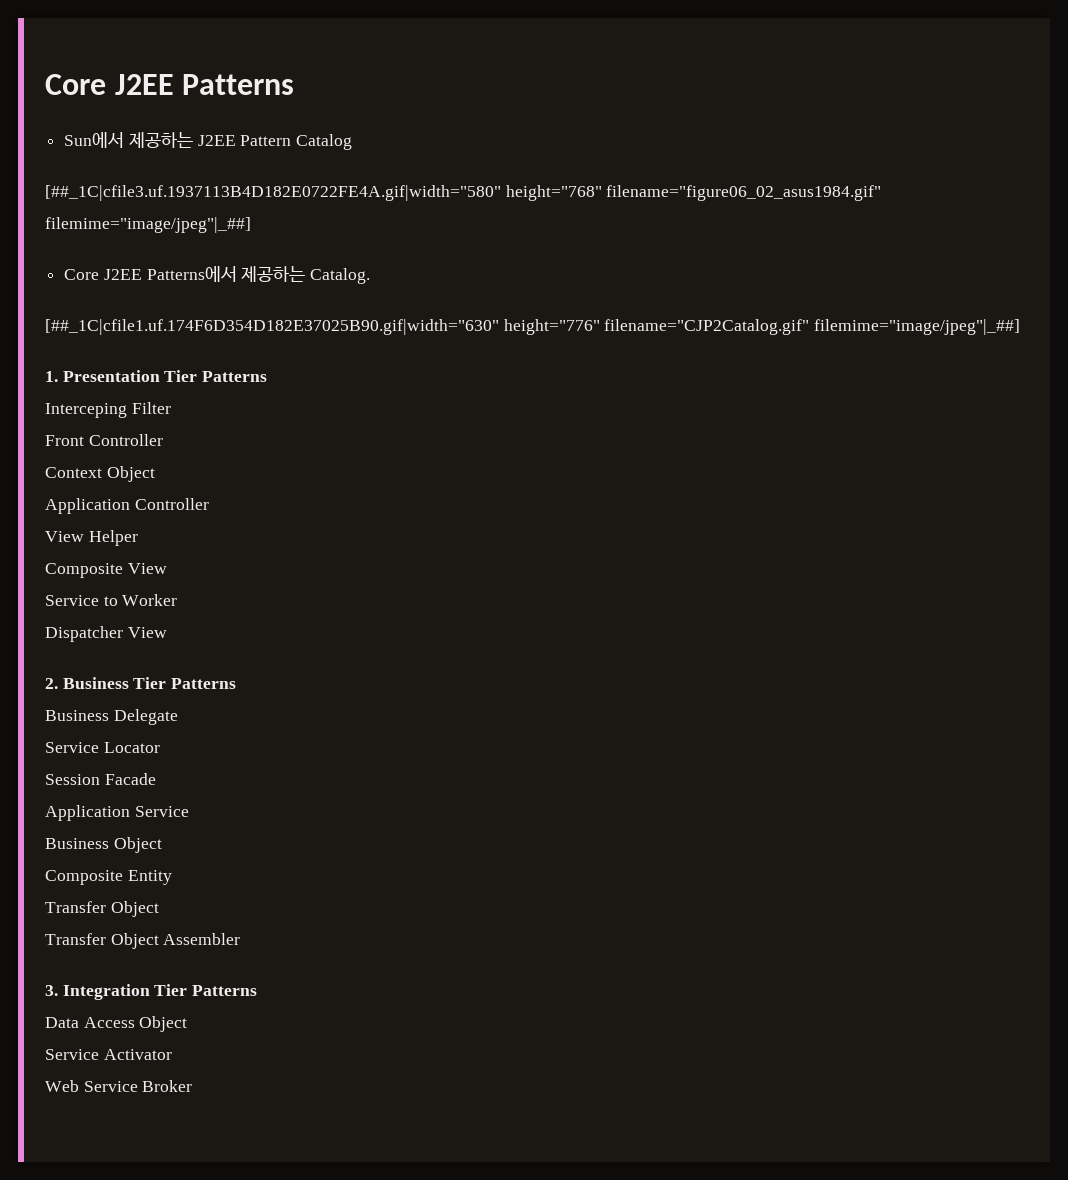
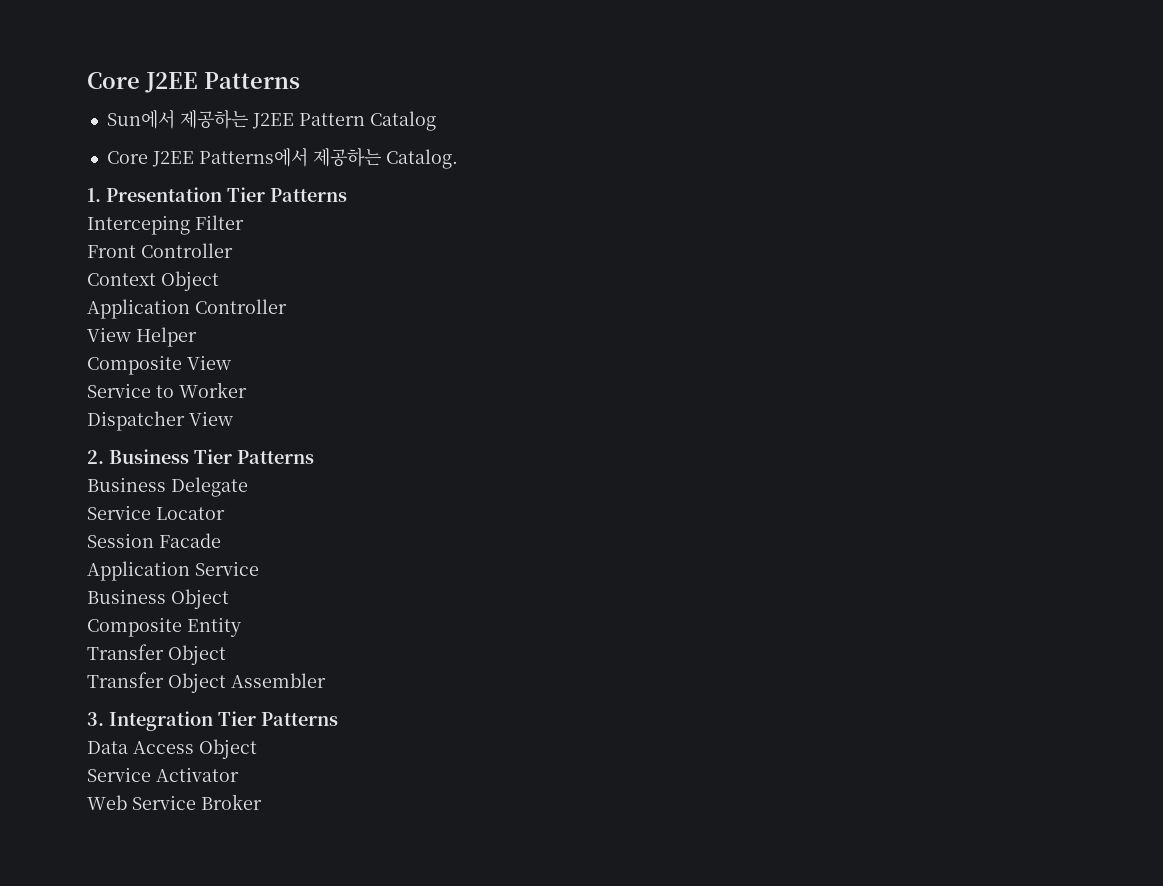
[45,185,882,201] [45,217,251,233] // [##_1C|cfile3.uf.1937113B4D182E0722FE4A.gif|width="580" height="768" filename="figure06_02_asus1984.gif" filemime="image/jpeg"|_##] -> (436, 121) none
[45,319,1021,335] // [##_1C|cfile1.uf.174F6D354D182E37025B90.gif|width="630" height="776" filename="CJP2Catalog.gif" filemime="image/jpeg"|_##] -> (458, 159) none

